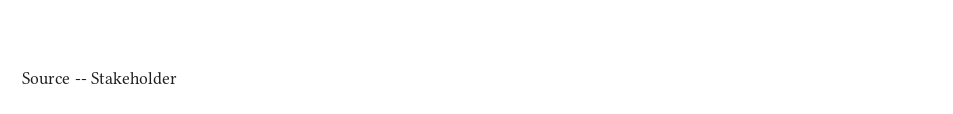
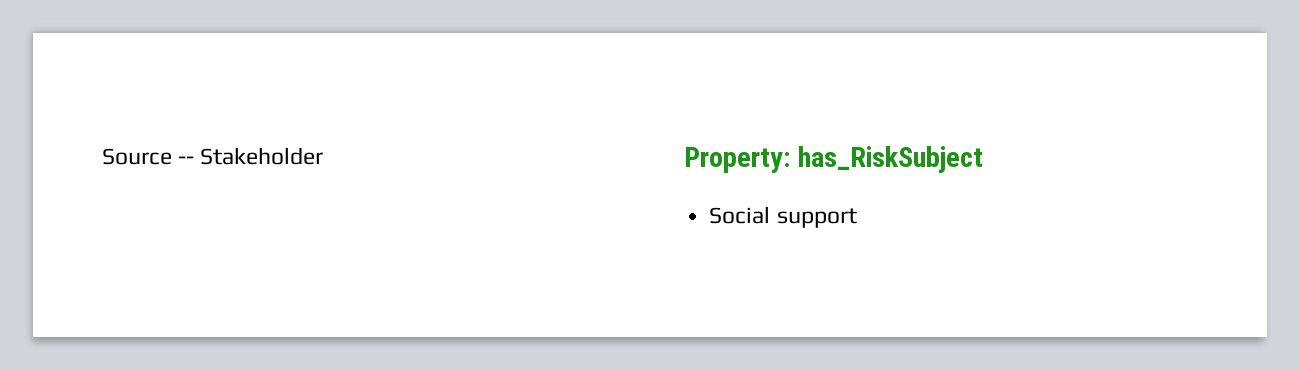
(178, 78) none -> [684,146,983,173] [709,206,857,228] // Property: has_RiskSubject // Social support

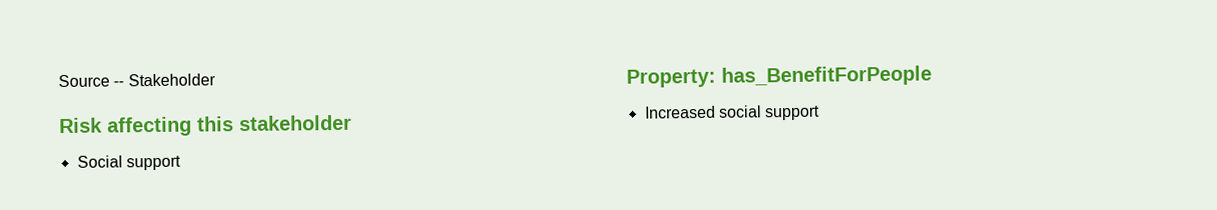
[684,146,983,173] [709,206,771,224] Property: has_RiskSubject // Social -> [59,114,352,137] [76,155,181,171] [626,65,932,88] [644,105,762,119] Risk affecting this stakeholder // Social support // Property: has_BenefitForPeople // Increased social

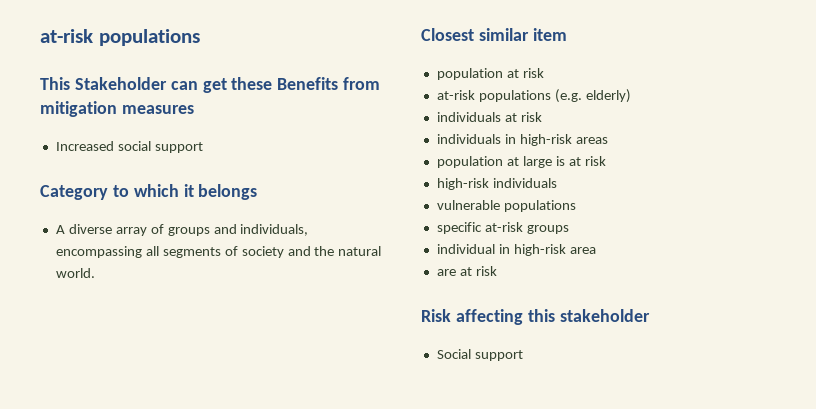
[58,73,216,88] Source -- Stakeholder -> [40,29,200,46] [40,77,381,93] [40,101,194,117] [55,141,203,153] [40,184,258,200] [55,224,309,236] [55,246,382,258] [55,268,95,278] [421,28,567,41] [436,68,544,80] [436,89,631,103] [436,112,542,122] [436,134,608,146] [436,156,606,168] [436,178,557,190] [436,200,576,212] [436,222,569,234] [436,244,596,256] [436,266,497,276] at-risk populations // This Stakeholder can get these Benefits from mitigation measures // Increased social support // Category to which it belongs // A diverse array of groups and individuals, encompassing all segments of society and the natural world. // Closest similar item // population at risk // at-risk populations (e.g. elderly) // individuals at risk // individuals in high-risk areas // population at large is at risk // high-risk individuals // vulnerable populations // specific at-risk groups // individual in high-risk area // are at risk
[626,65,932,88] [644,105,821,121] // Property: has_BenefitForPeople // Increased social support -> (523, 355) none

